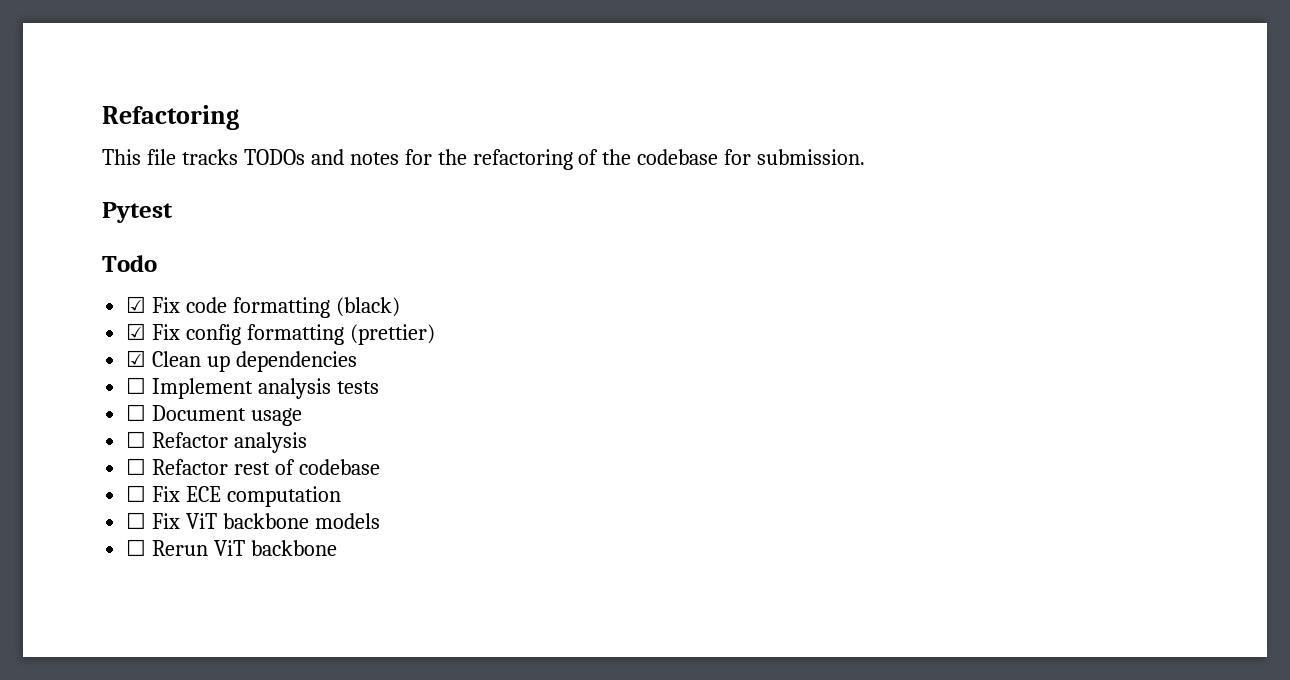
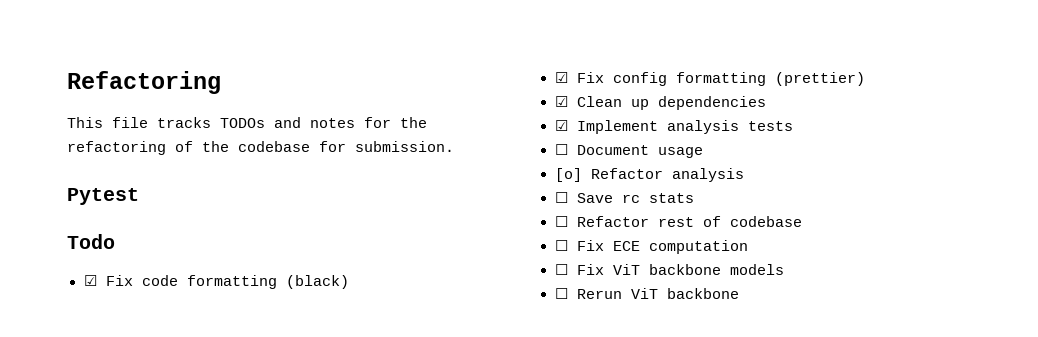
[126,377,147,394] ☐ -> [554,120,568,131] ☑
[126,431,147,448] ☐ -> [554,168,582,182] [o]
(308, 442) none -> [554,192,694,203] // ☐ Save rc stats

